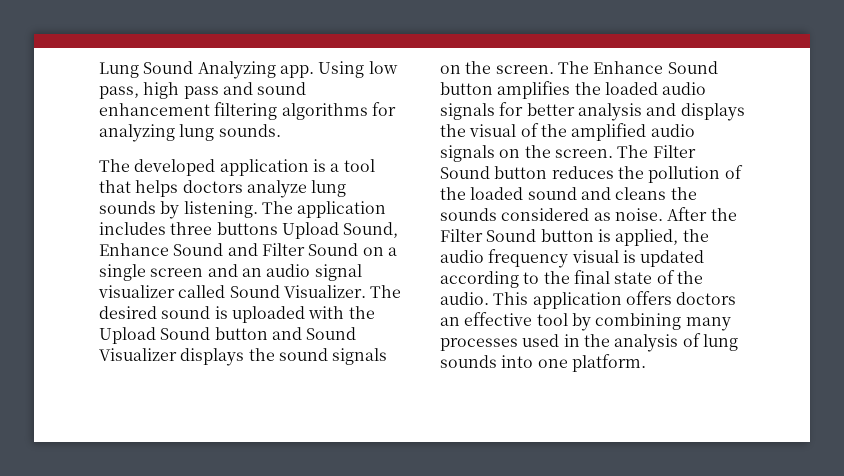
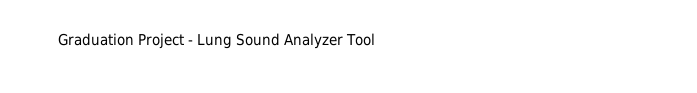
[99,61,398,79] [99,82,307,99] [99,102,396,120] [99,124,281,142] [99,159,375,176] [99,180,347,198] [99,201,387,219] [99,222,399,239] [99,243,397,256] [99,264,362,281] [98,285,402,298] [99,306,375,323] [99,327,357,344] [99,348,388,366] [440,61,718,74] [440,81,707,99] [440,102,745,121] [440,123,695,141] [440,145,696,162] [440,165,743,183] [440,187,697,200] [440,207,737,221] [440,229,709,246] [440,249,705,268] [440,270,703,288] [440,291,737,309] [440,312,731,331] [440,333,738,352] [440,354,646,372] Lung Sound Analyzing app. Using low pass, high pass and sound enhancement filtering algorithms for analyzing lung sounds. // The developed application is a tool that helps doctors analyze lung sounds by listening. The application includes three buttons Upload Sound, Enhance Sound and Filter Sound on a single screen and an audio signal visualizer called Sound Visualizer. The desired sound is uploaded with the Upload Sound button and Sound Visualizer displays the sound signals on the screen. The Enhance Sound button amplifies the loaded audio signals for better analysis and displays the visual of the amplified audio signals on the screen. The Filter Sound button reduces the pollution of the loaded sound and cleans the sounds considered as noise. After the Filter Sound button is applied, the audio frequency visual is updated according to the final state of the audio. This application offers doctors an effective tool by combining many processes used in the analysis of lung sounds into one platform. -> [58,33,375,49] Graduation Project - Lung Sound Analyzer Tool

